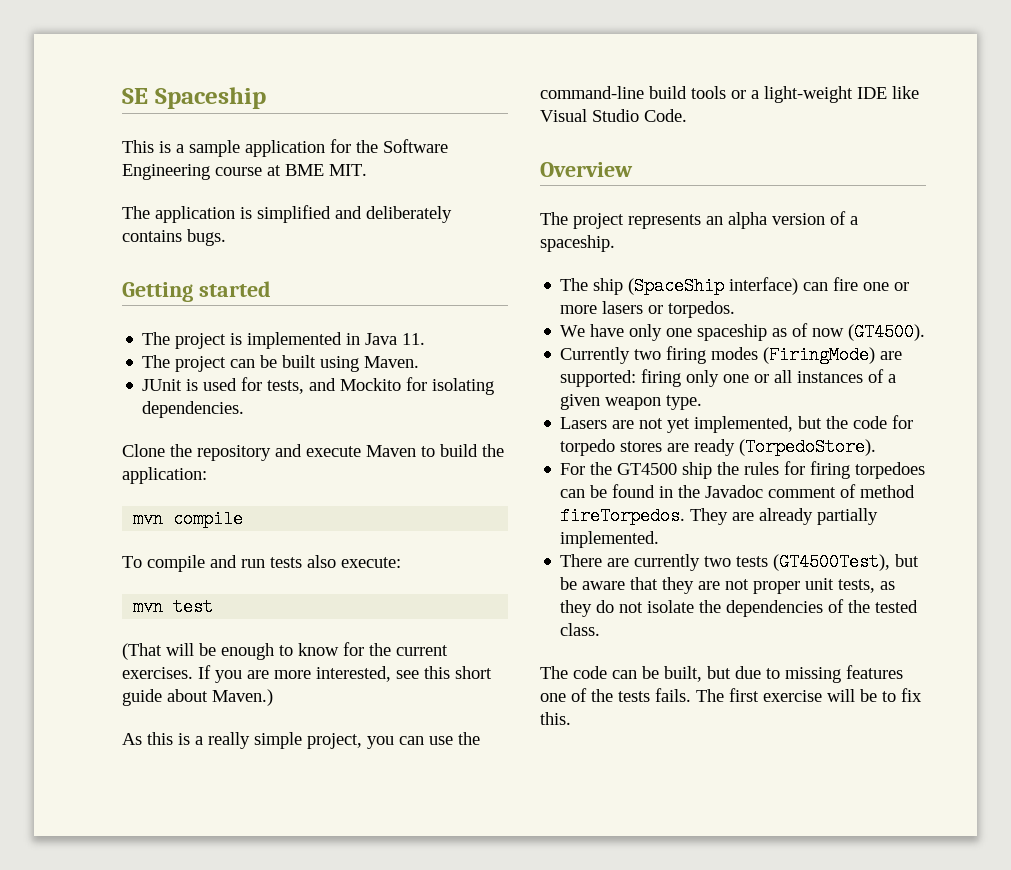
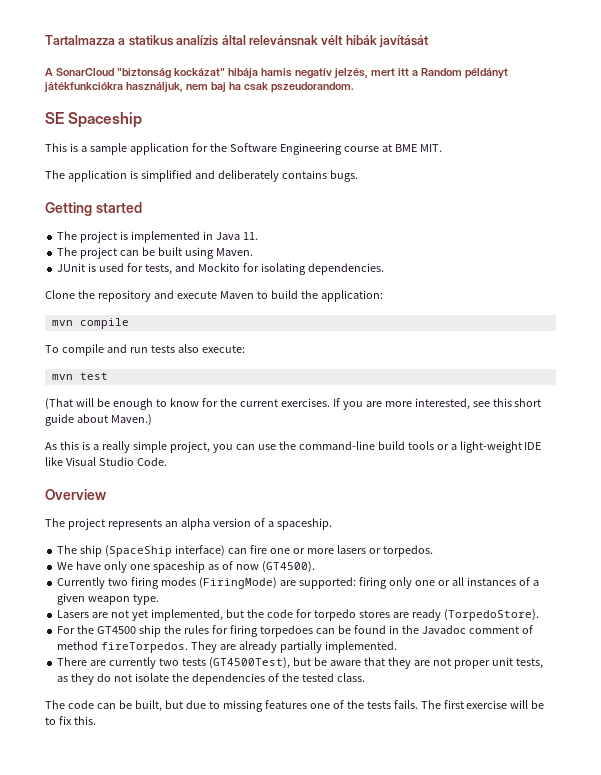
(122, 96) none -> [45,35,429,48] [45,68,508,79] [44,82,354,93] Tartalmazza a statikus analízis által relevánsnak vélt hibák javítását // A SonarCloud "biztonság kockázat" hibája hamis negatív jelzés, mert itt a Random példányt játékfunkciókra használjuk, nem baj ha csak pszeudorandom. //

